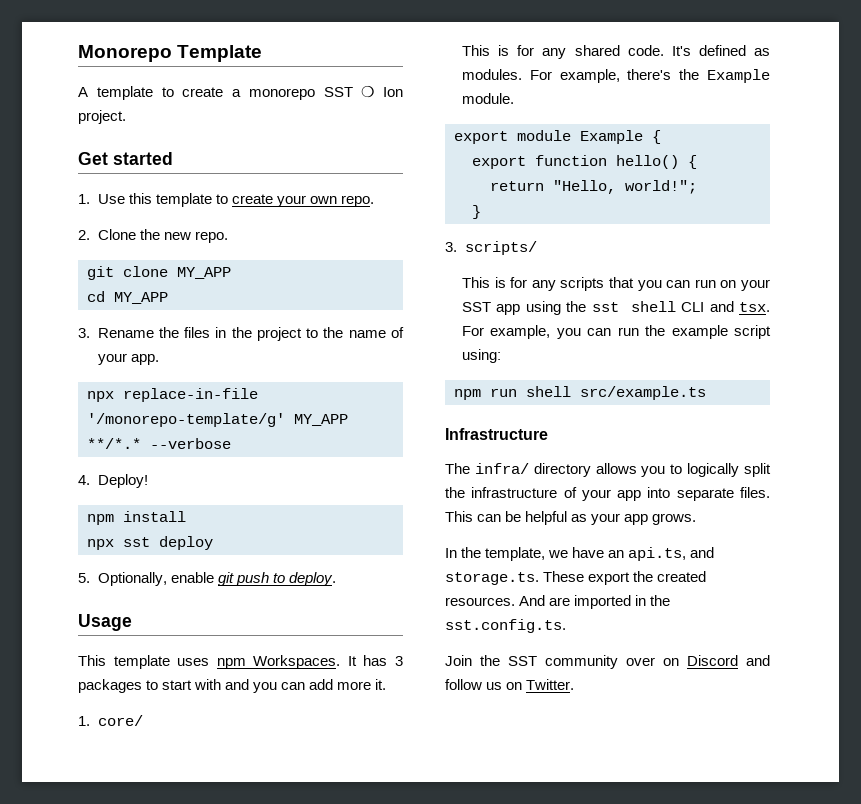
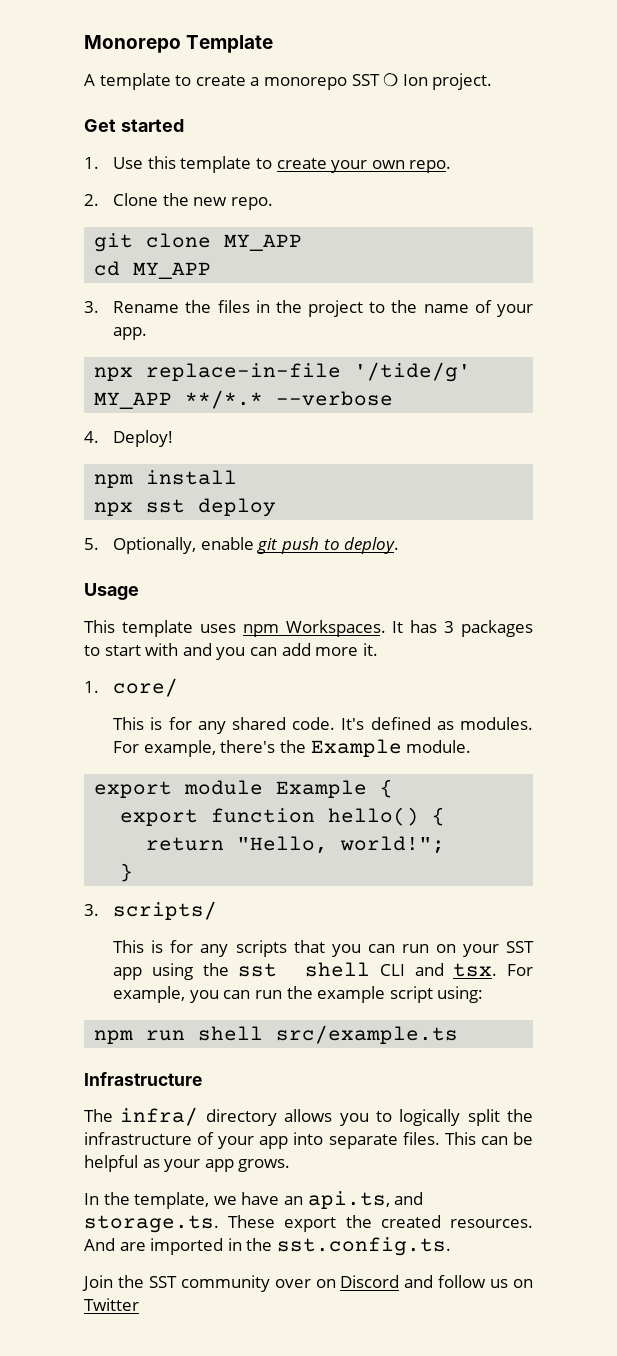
[87,413,285,427] '/monorepo-template/g' -> [354,362,472,382] '/tide/g'
[526,679,575,690] Twitter. -> [84,1298,139,1311] Twitter

